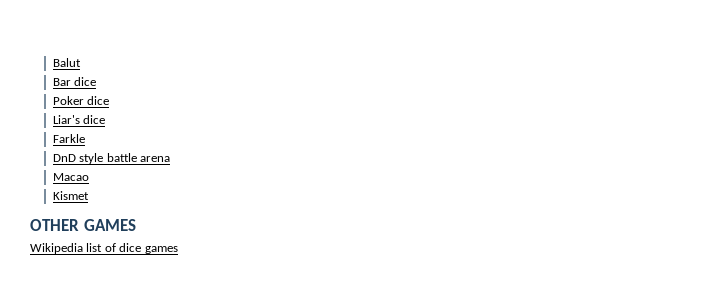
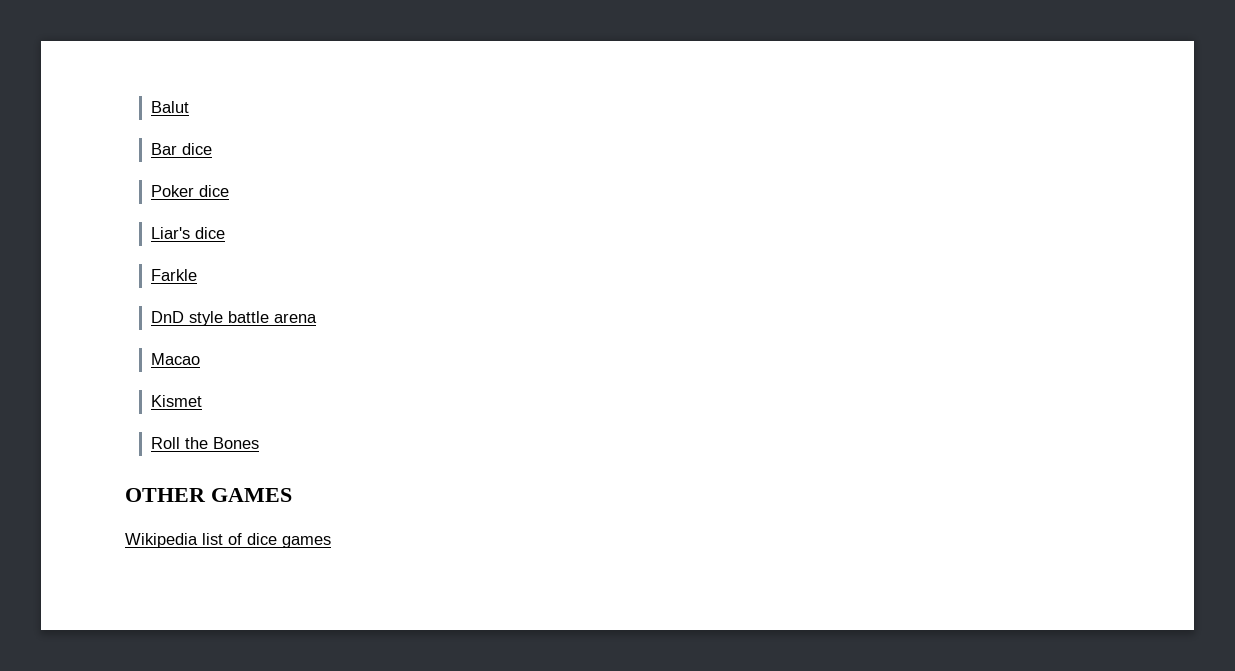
(89, 195) none -> [150,437,259,449] // Roll the Bones

